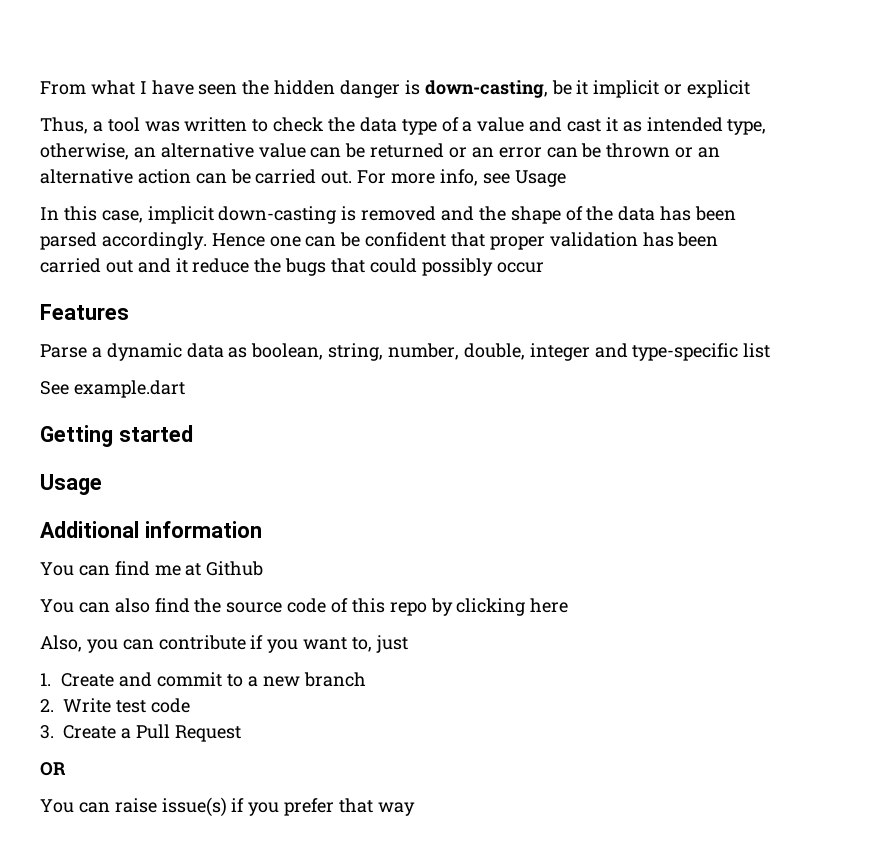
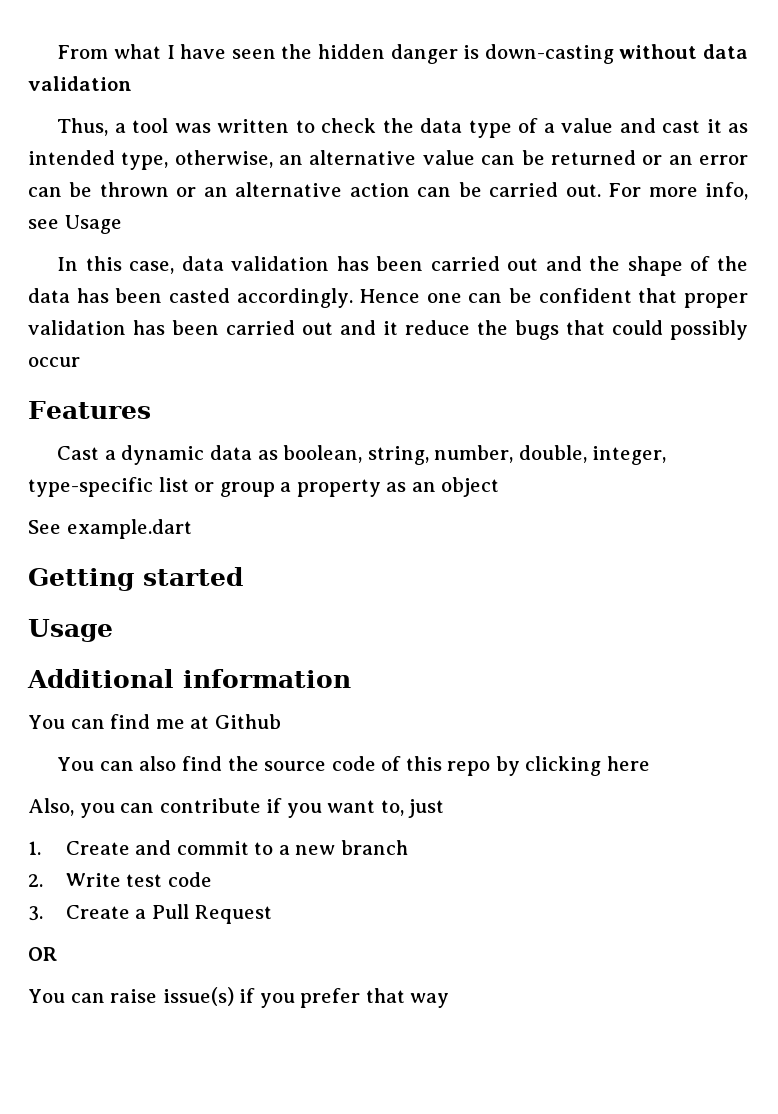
[424,80,751,98] down-casting, be it implicit or explicit -> [484,44,749,64] [28,76,132,91] down-casting without data validation
[147,206,437,224] implicit down-casting is removed -> [181,256,539,271] data validation has been carried out
[40,232,97,250] parsed -> [168,288,230,303] casted
[40,344,87,358] Parse -> [57,446,100,460] Cast
[529,343,628,361] integer and -> [592,446,667,465] integer,
(771, 350) none -> [194,477,500,497] or group a property as an object

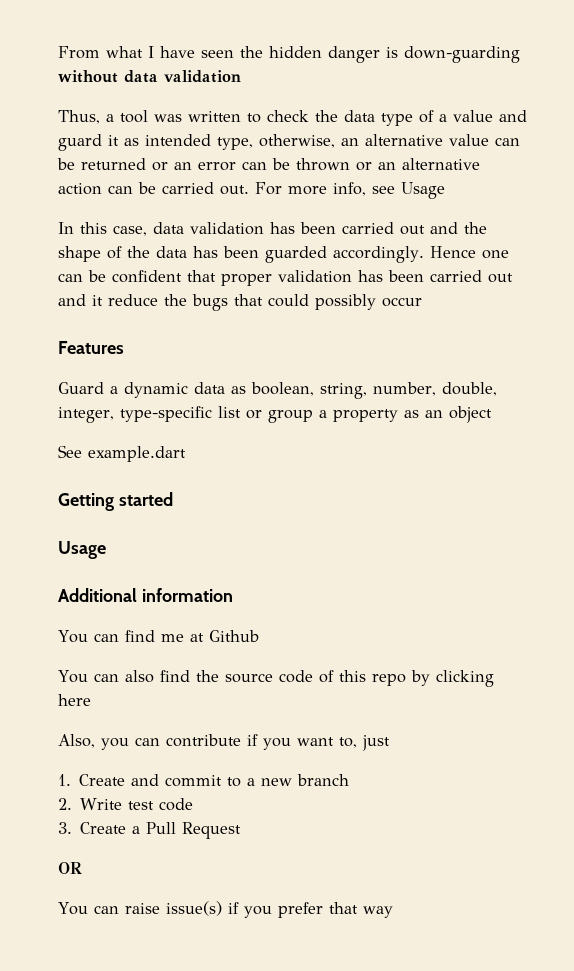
[484,44,614,64] down-casting -> [404,46,520,63] down-guarding
[662,120,701,133] cast -> [58,134,102,151] guard
[168,288,230,303] casted -> [265,246,327,263] guarded
[57,446,100,460] Cast -> [58,382,104,394] Guard

